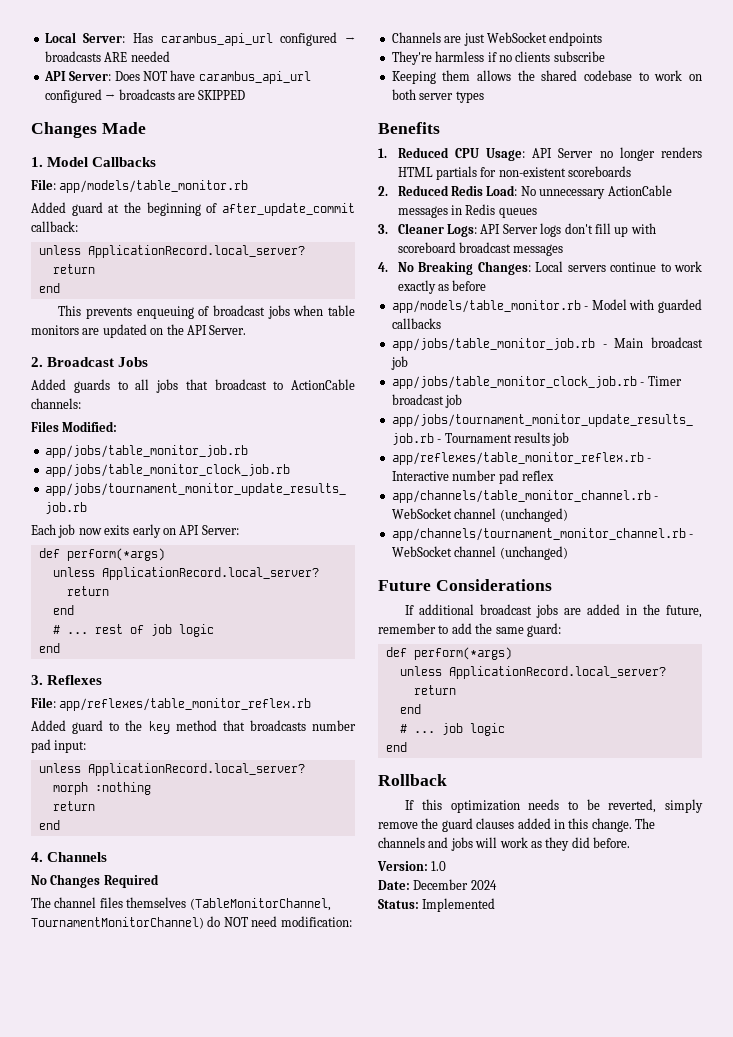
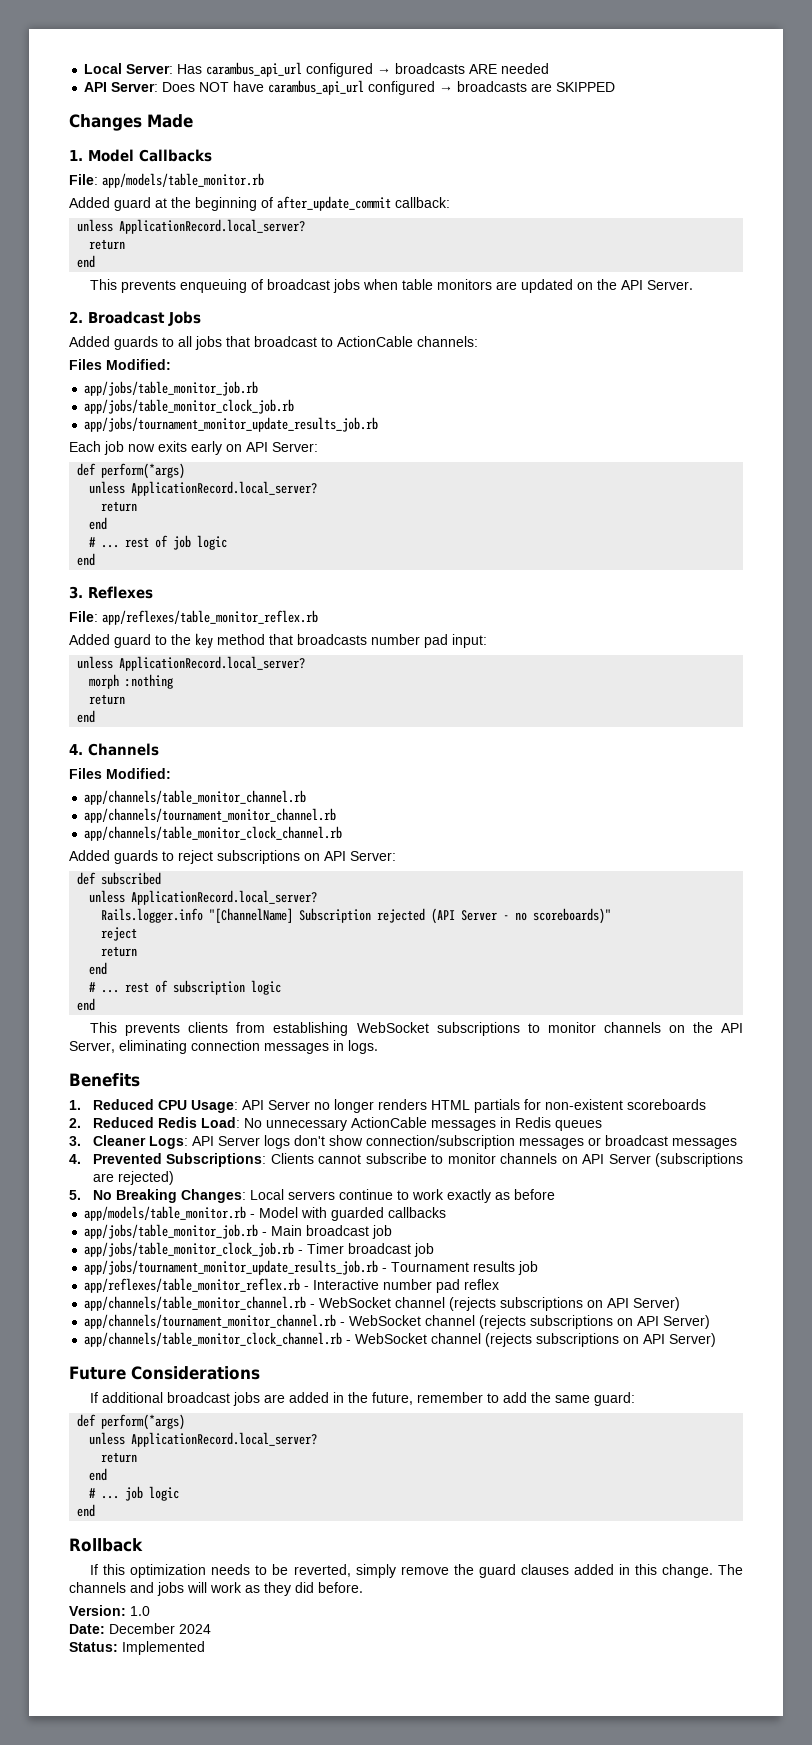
[31,874,159,888] [31,897,331,911] [31,916,352,929] [391,32,603,46] [391,51,605,65] [391,70,702,84] [391,89,484,103] No Changes Required // The channel files themselves (TableMonitorChannel, TournamentMonitorChannel) do NOT need modification: // Channels are just WebSocket endpoints // They're harmless if no clients subscribe // Keeping them allows the shared codebase to work on both server types -> [69,768,171,779] [84,790,307,805] [84,808,337,823] [84,826,343,841] [69,850,396,864] [77,872,162,885] [89,890,318,905] [101,908,612,924] [101,927,138,941] [101,946,138,957] [89,962,108,975] [89,980,282,995] [77,998,96,1011] [90,1022,743,1036] [69,1040,378,1054] Files Modified: // app/channels/table_monitor_channel.rb // app/channels/tournament_monitor_channel.rb // app/channels/table_monitor_clock_channel.rb // Added guards to reject subscriptions on API Server: // def subscribed // unless ApplicationRecord.local_server? // Rails.logger.info "[ChannelName] Subscription rejected (API Server - no scoreboards)" // reject // return // end // # ... rest of subscription logic // end // This prevents clients from establishing WebSocket subscriptions to monitor channels on the API Server, eliminating connection messages in logs.
[594,223,656,237] [397,242,564,256] [378,262,388,272] fill up with scoreboard broadcast messages // 4. -> [328,1135,737,1149] [69,1153,743,1167] [92,1171,174,1185] [69,1190,81,1200] show connection/subscription messages or broadcast messages // 4. Prevented Subscriptions: Clients cannot subscribe to monitor channels on API Server (subscriptions are rejected) // 5.
[499,508,568,522] (unchanged) -> [449,1297,681,1311] (rejects subscriptions on API Server)
[499,546,568,560] (unchanged) -> [479,1315,711,1329] [84,1332,717,1347] (rejects subscriptions on API Server) // app/channels/table_monitor_clock_channel.rb - WebSocket channel (rejects subscriptions on API Server)

